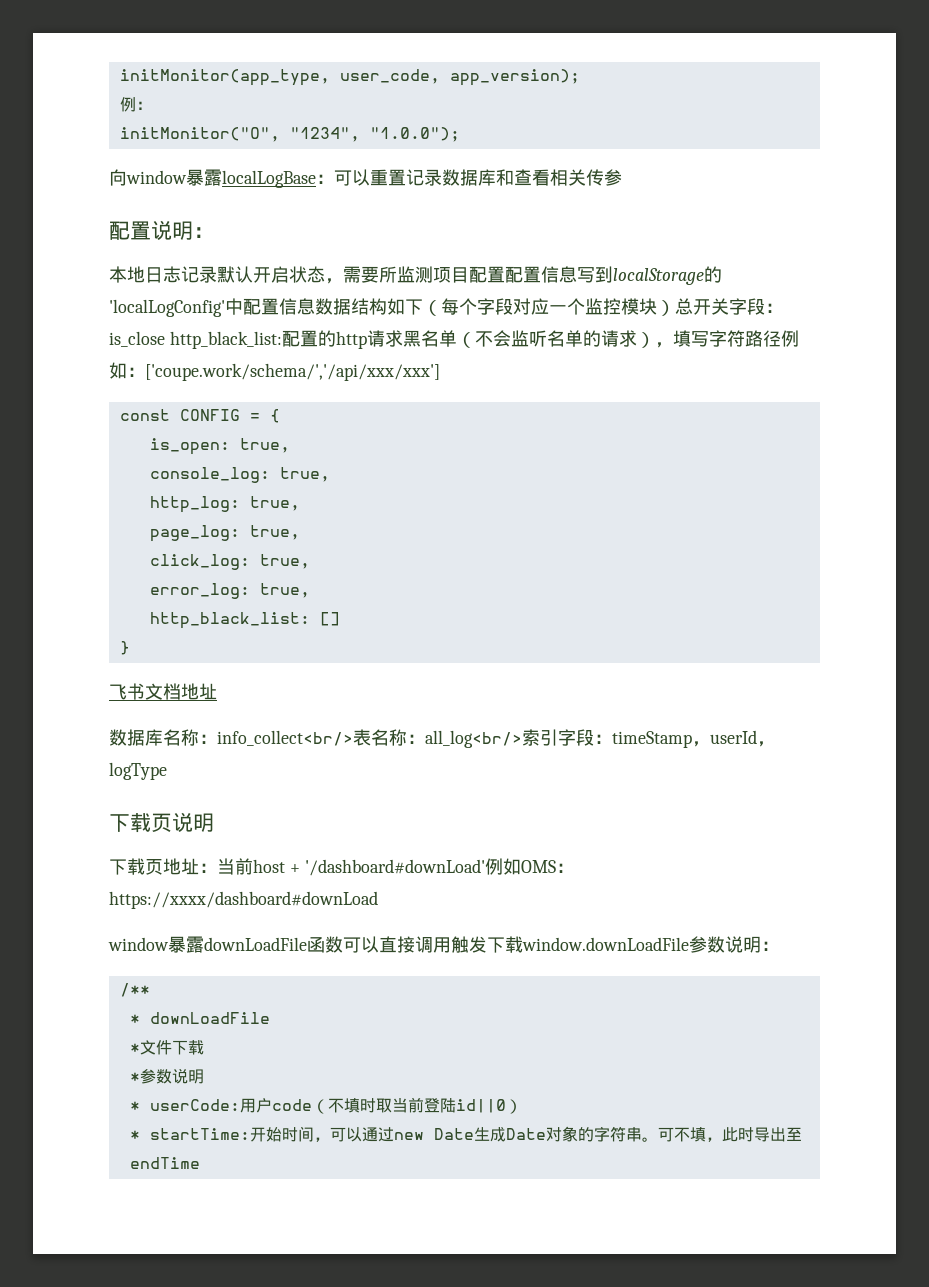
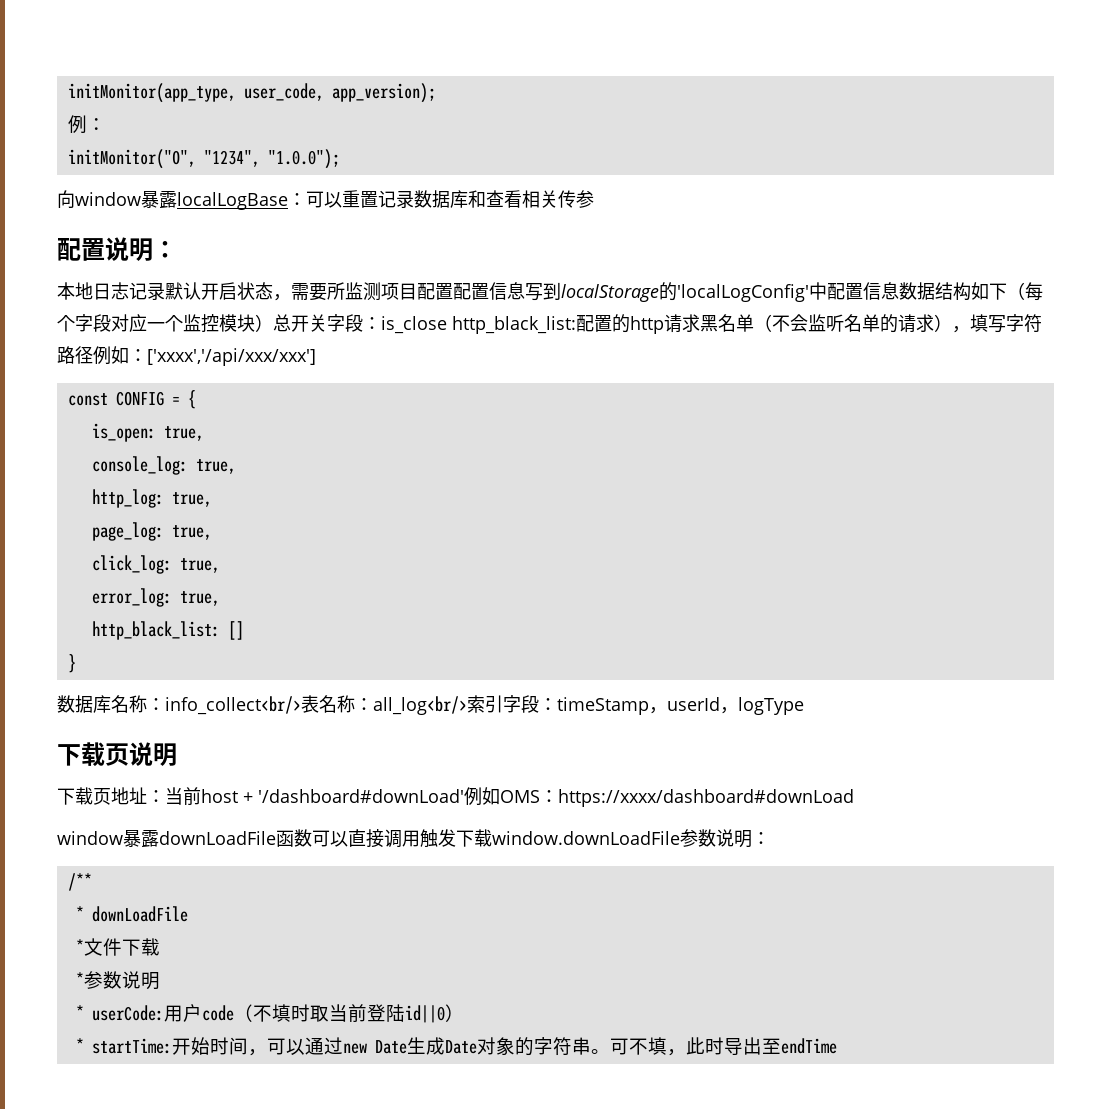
[145,363,440,381] ['coupe.work/schema/','/api/xxx/xxx'] -> [147,348,316,366] ['xxxx','/api/xxx/xxx']
[109,683,217,700] // 飞书文档地址 -> (76, 663) none

